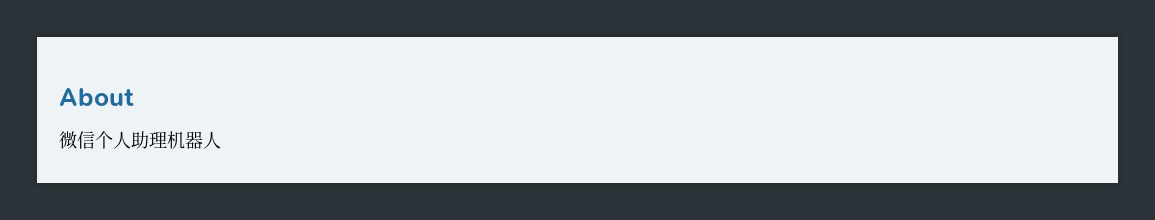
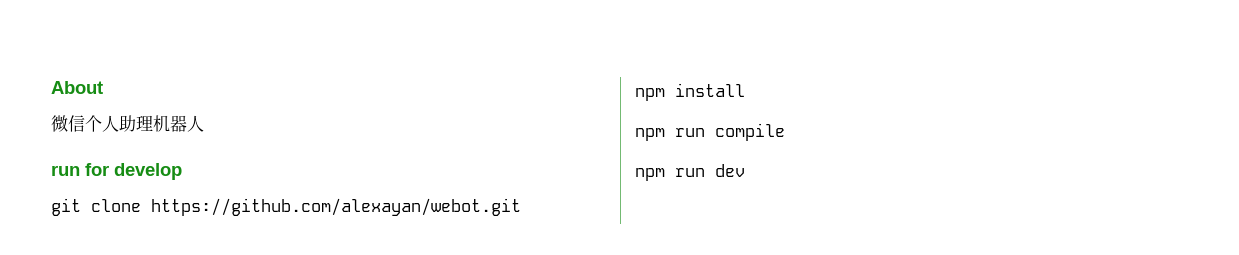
(221, 140) none -> [51,163,182,180] [51,198,521,216] [635,83,745,101] [635,123,785,141] [635,164,745,181] // run for develop // git clone https://github.com/alexayan/webot.git // npm install // npm run compile // npm run dev

